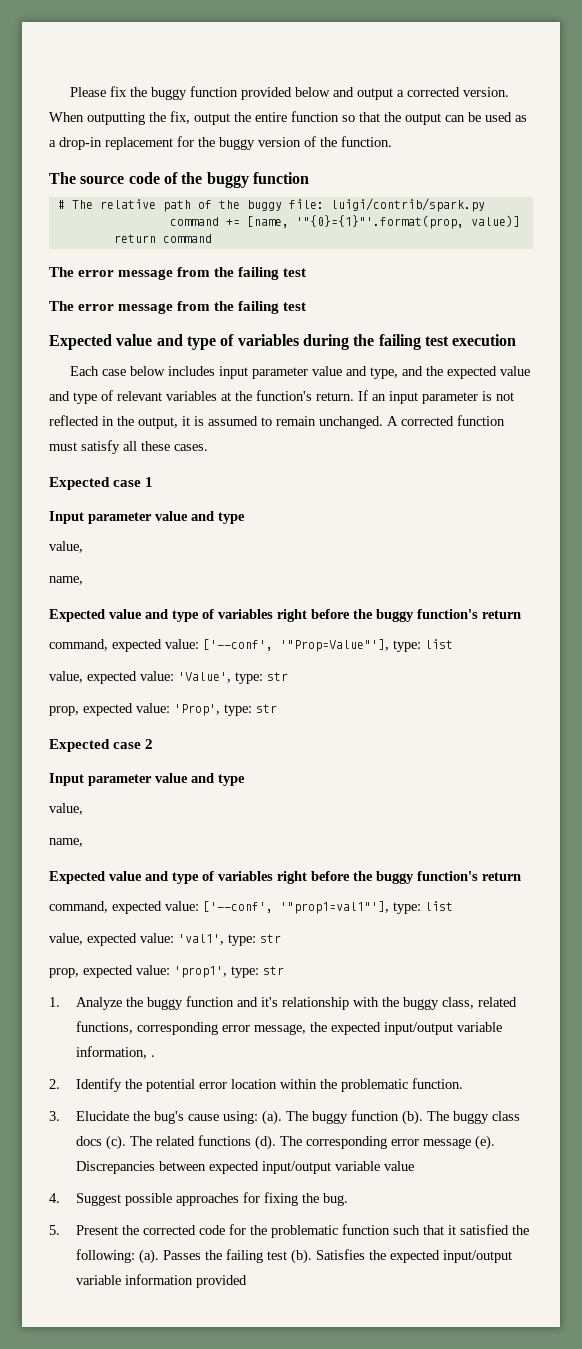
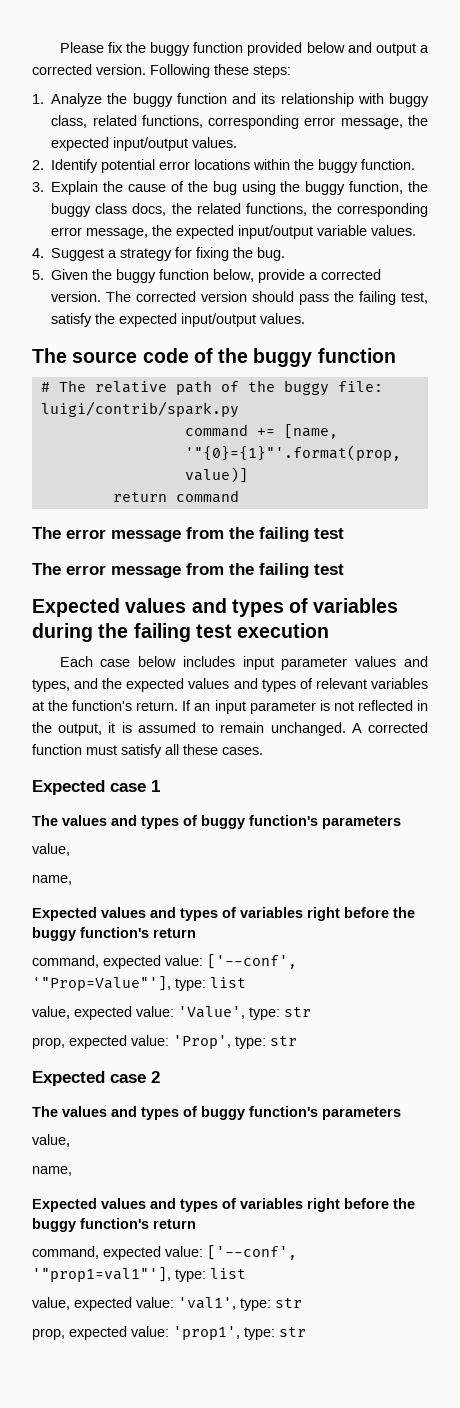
[49,111,527,125] [49,136,392,150] When outputting the fix, output the entire function so that the output can be used as a drop-in replacement for the buggy version of the function. -> [150,64,291,78] [32,93,429,107] [51,115,429,129] [51,137,238,151] [32,159,416,173] [32,181,428,195] [51,203,428,217] [51,225,417,239] [32,247,286,261] [32,269,382,283] [51,291,428,305] [51,313,306,327] Following these steps: // 1. Analyze the buggy function and its relationship with buggy class, related functions, corresponding error message, the expected input/output values. // 2. Identify potential error locations within the buggy function. // 3. Explain the cause of the bug using the buggy function, the buggy class docs, the related functions, the corresponding error message, the expected input/output variable values. // 4. Suggest a strategy for fixing the bug. // 5. Given the buggy function below, provide a corrected version. The corrected version should pass the failing test, satisfy the expected input/output values.
[116,334,216,350] value and type -> [125,598,284,617] values and types
[312,366,531,379] [49,391,97,404] value and type, and the expected value and type -> [355,656,428,667] [32,678,296,692] values and types, and the expected values and types
[49,511,245,524] [49,541,83,553] [49,576,83,585] [49,609,199,622] Input parameter value and type // value, // name, // Expected value and type -> [32,815,401,829] [32,843,70,856] [32,875,72,885] [32,907,218,921] The values and types of buggy function's parameters // value, // name, // Expected values and types
[49,773,245,786] [49,803,83,815] [49,838,83,847] [49,871,199,884] Input parameter value and type // value, // name, // Expected value and type -> [32,1106,401,1120] [32,1134,70,1147] [32,1166,72,1176] [32,1198,218,1212] The values and types of buggy function's parameters // value, // name, // Expected values and types
[49,996,517,1010] [75,1021,502,1035] [75,1046,155,1059] [49,1078,463,1092] [49,1110,520,1125] [75,1135,495,1150] [75,1161,414,1174] [49,1192,348,1206] [49,1224,529,1238] [75,1249,512,1264] [75,1274,247,1288] // 1. Analyze the buggy function and it's relationship with the buggy class, related functions, corresponding error message, the expected input/output variable information, . // 2. Identify the potential error location within the problematic function. // 3. Elucidate the bug's cause using: (a). The buggy function (b). The buggy class docs (c). The related functions (d). The corresponding error message (e). Discrepancies between expected input/output variable value // 4. Suggest possible approaches for fixing the bug. // 5. Present the corrected code for the problematic function such that it satisfied the following: (a). Passes the failing test (b). Satisfies the expected input/output variable information provided -> (306, 1332) none

